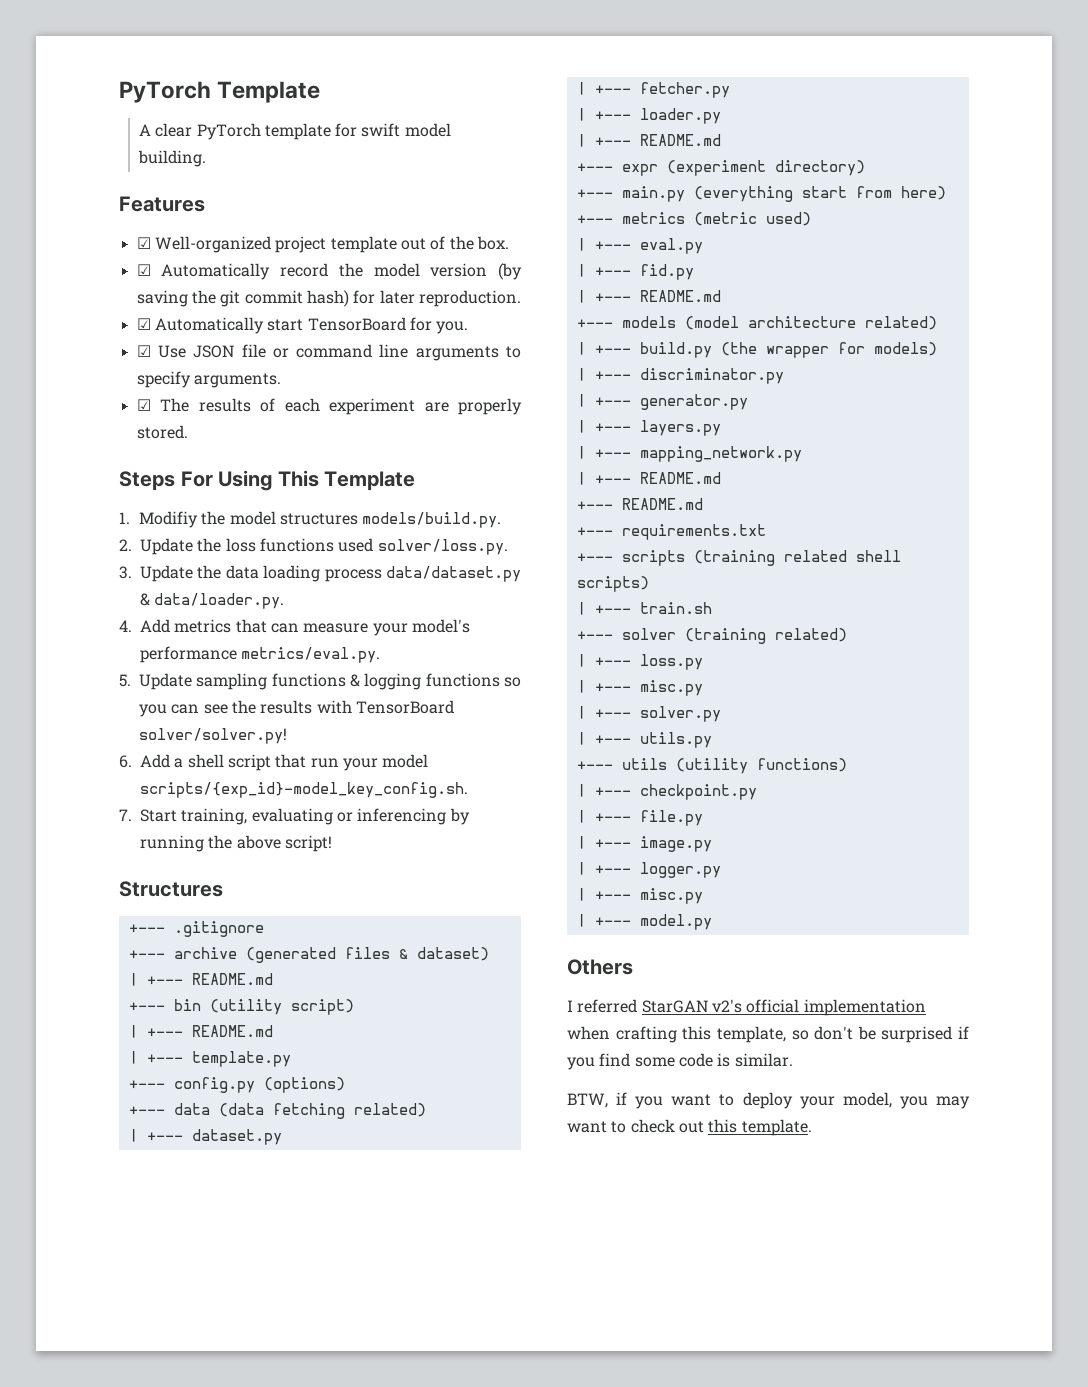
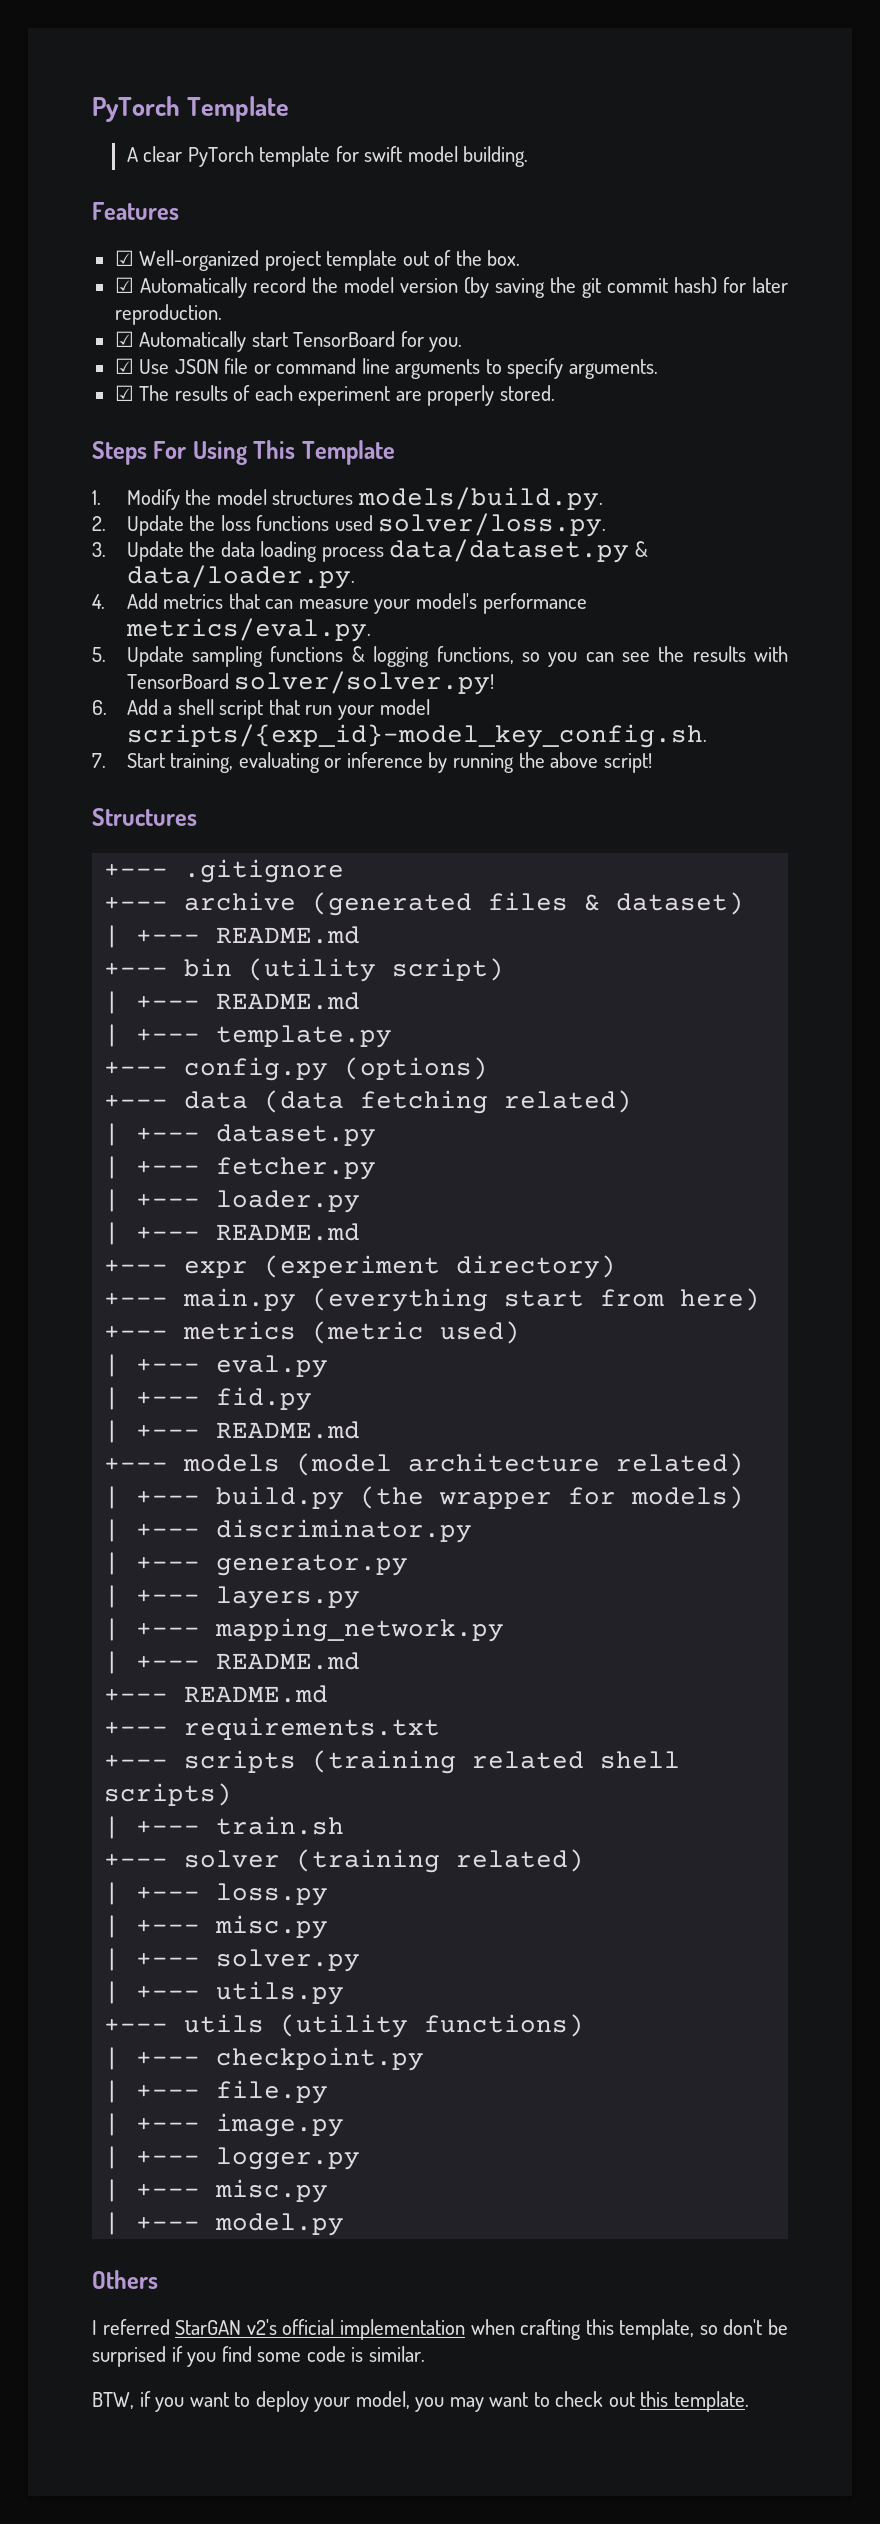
[138,511,198,528] Modifiy -> [126,489,180,510] Modify
[425,673,500,687] functions -> [436,646,514,664] functions,
[357,808,447,825] inferencing -> [346,752,423,768] inference

